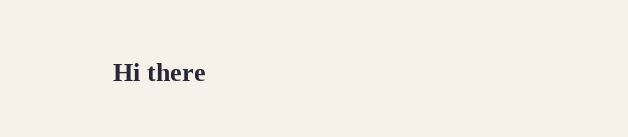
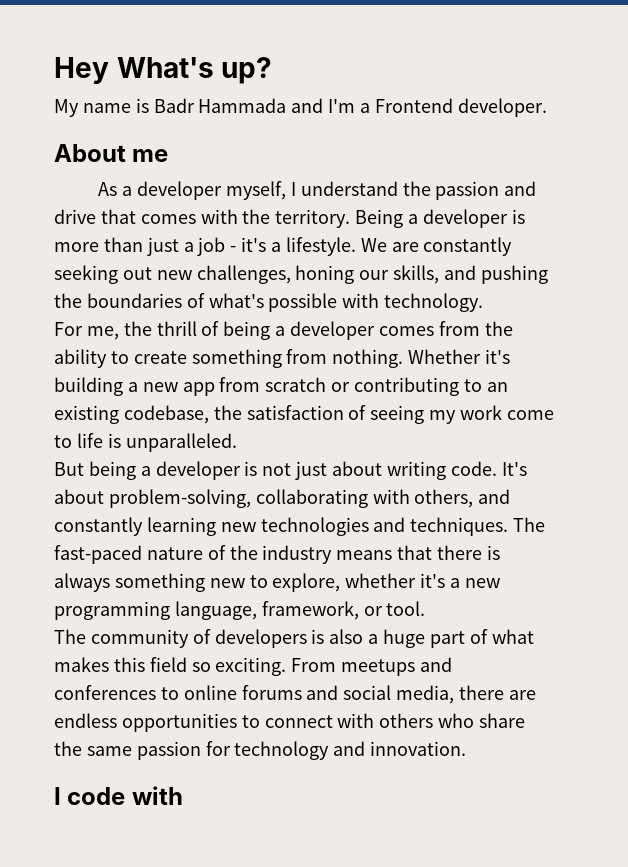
[113,63,207,81] Hi there -> [54,57,273,84] [54,98,547,117] [54,144,169,162] [98,181,537,200] [54,209,525,228] [54,237,513,256] [54,265,548,284] [54,293,484,312] [54,321,513,340] [54,349,511,368] [54,377,508,396] [54,405,554,424] [54,433,237,452] [54,461,527,480] [54,489,511,508] [54,517,546,536] [54,545,500,564] [54,573,500,592] [54,601,426,620] [54,629,534,648] [54,657,453,676] [54,685,536,704] [54,713,526,732] [54,741,467,760] [54,786,183,805] Hey What's up? // My name is Badr Hammada and I'm a Frontend developer. // About me // As a developer myself, I understand the passion and drive that comes with the territory. Being a developer is more than just a job - it's a lifestyle. We are constantly seeking out new challenges, honing our skills, and pushing the boundaries of what's possible with technology. // For me, the thrill of being a developer comes from the ability to create something from nothing. Whether it's building a new app from scratch or contributing to an existing codebase, the satisfaction of seeing my work come to life is unparalleled. // But being a developer is not just about writing code. It's about problem-solving, collaborating with others, and constantly learning new technologies and techniques. The fast-paced nature of the industry means that there is always something new to explore, whether it's a new programming language, framework, or tool. // The community of developers is also a huge part of what makes this field so exciting. From meetups and conferences to online forums and social media, there are endless opportunities to connect with others who share the same passion for technology and innovation. // I code with

